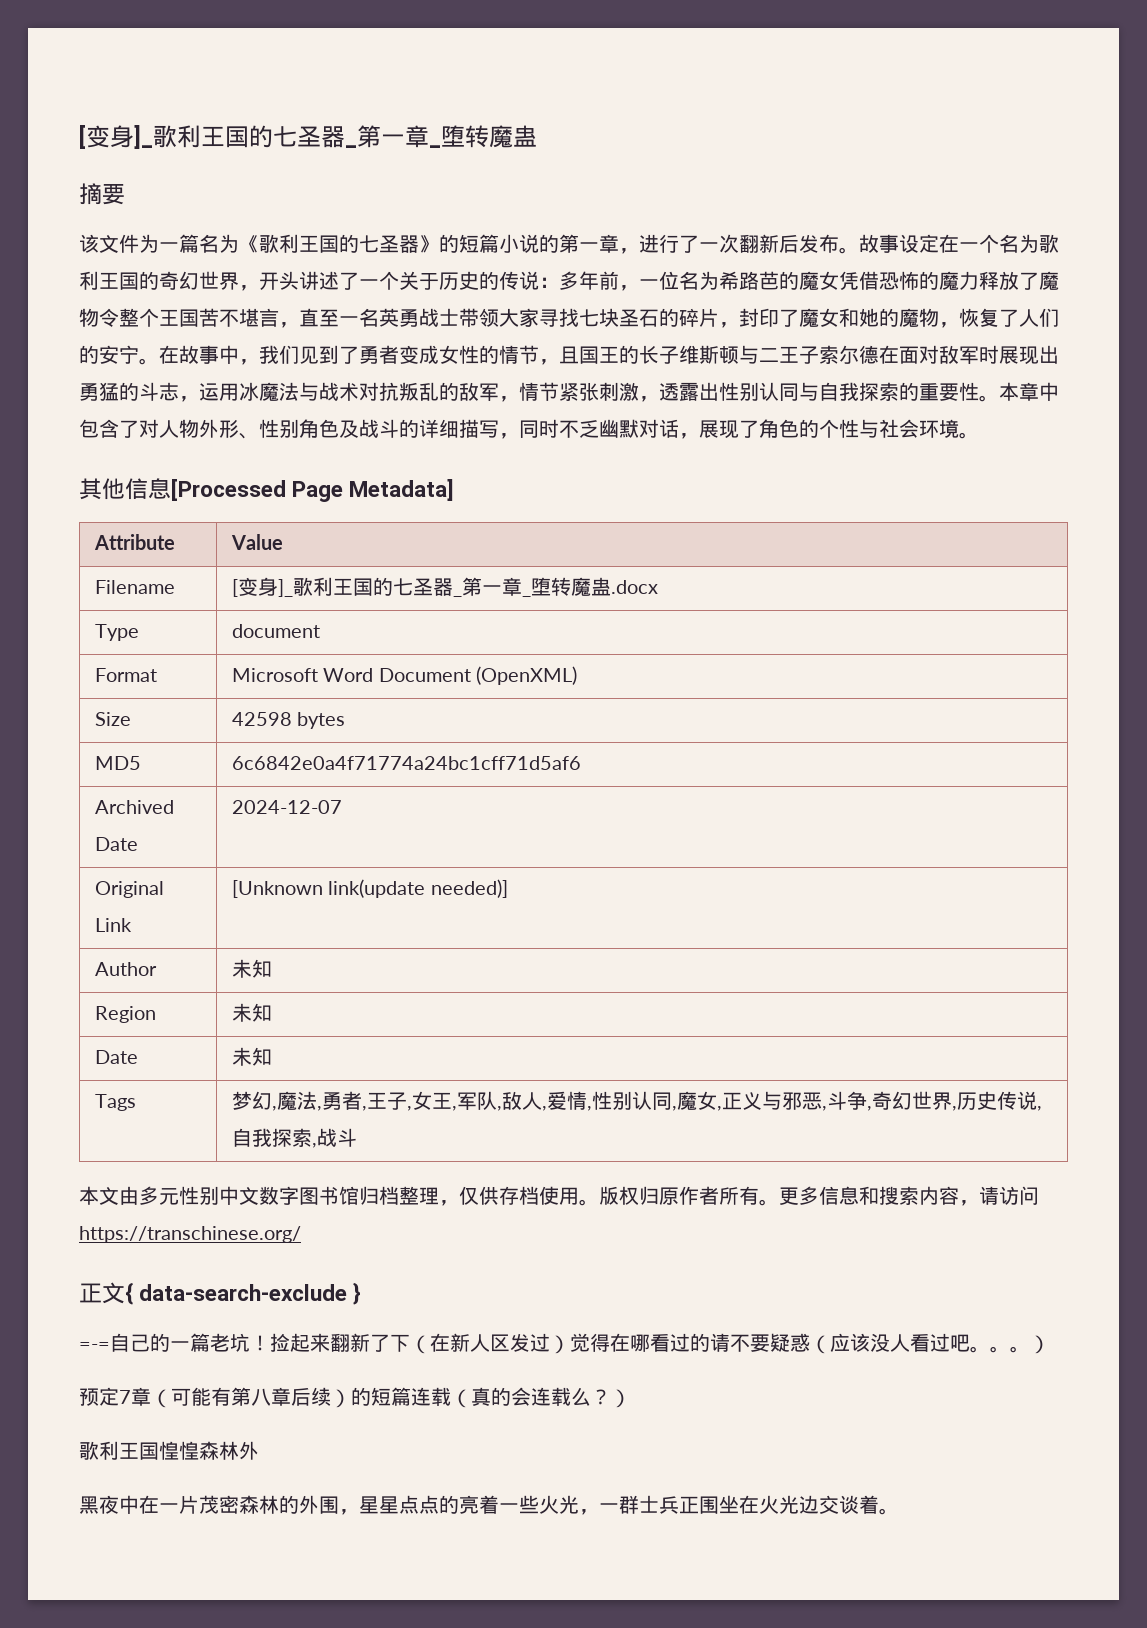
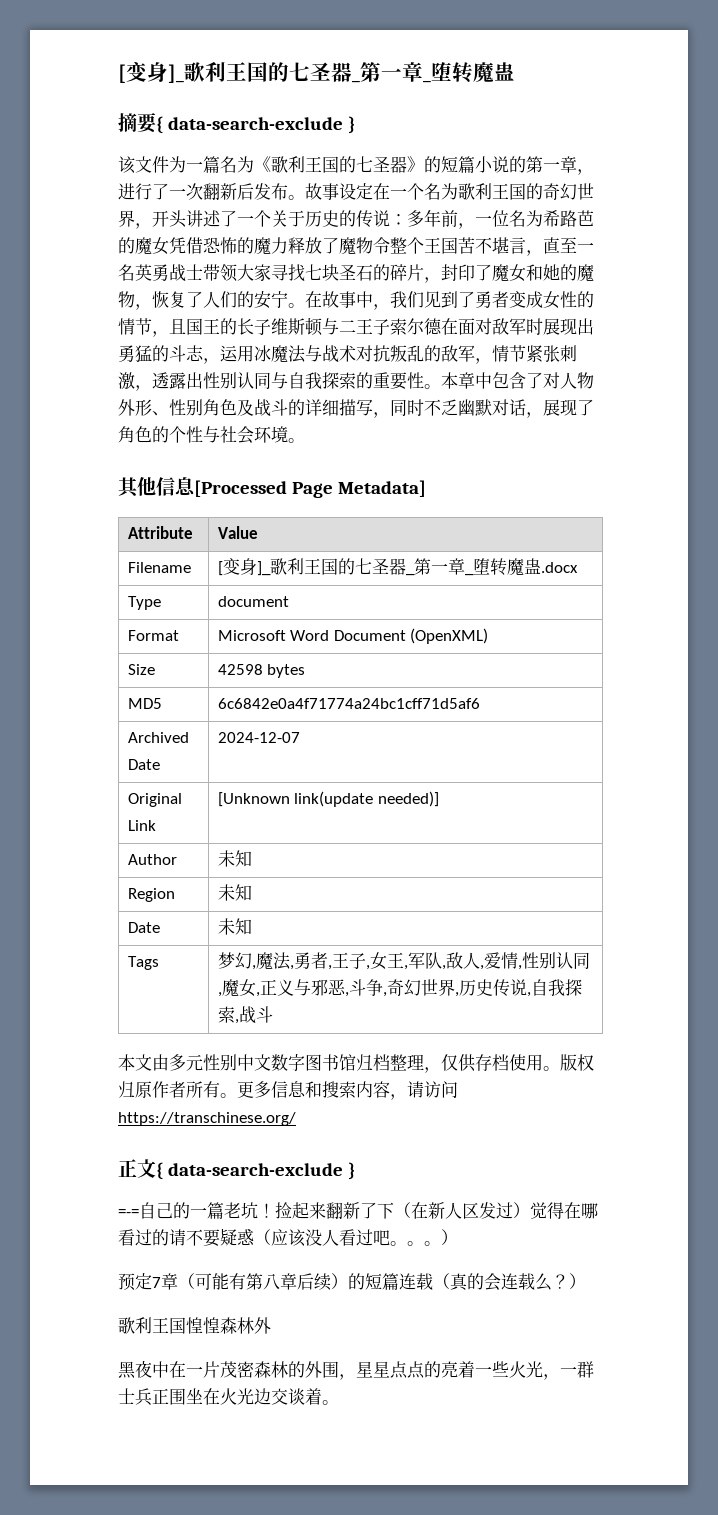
(125, 194) none -> [156,116,356,134] { data-search-exclude }

